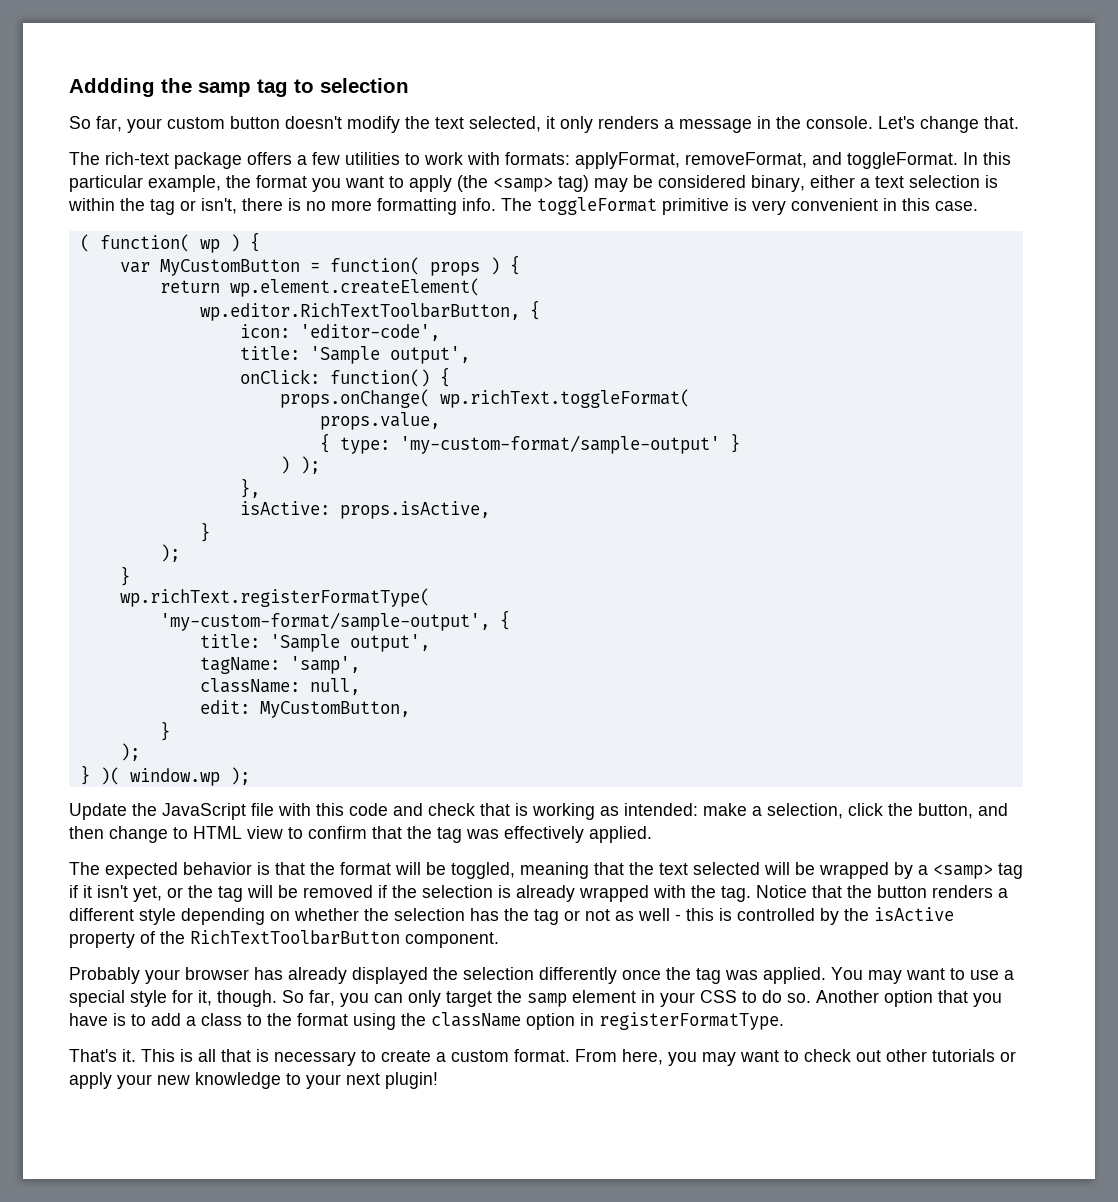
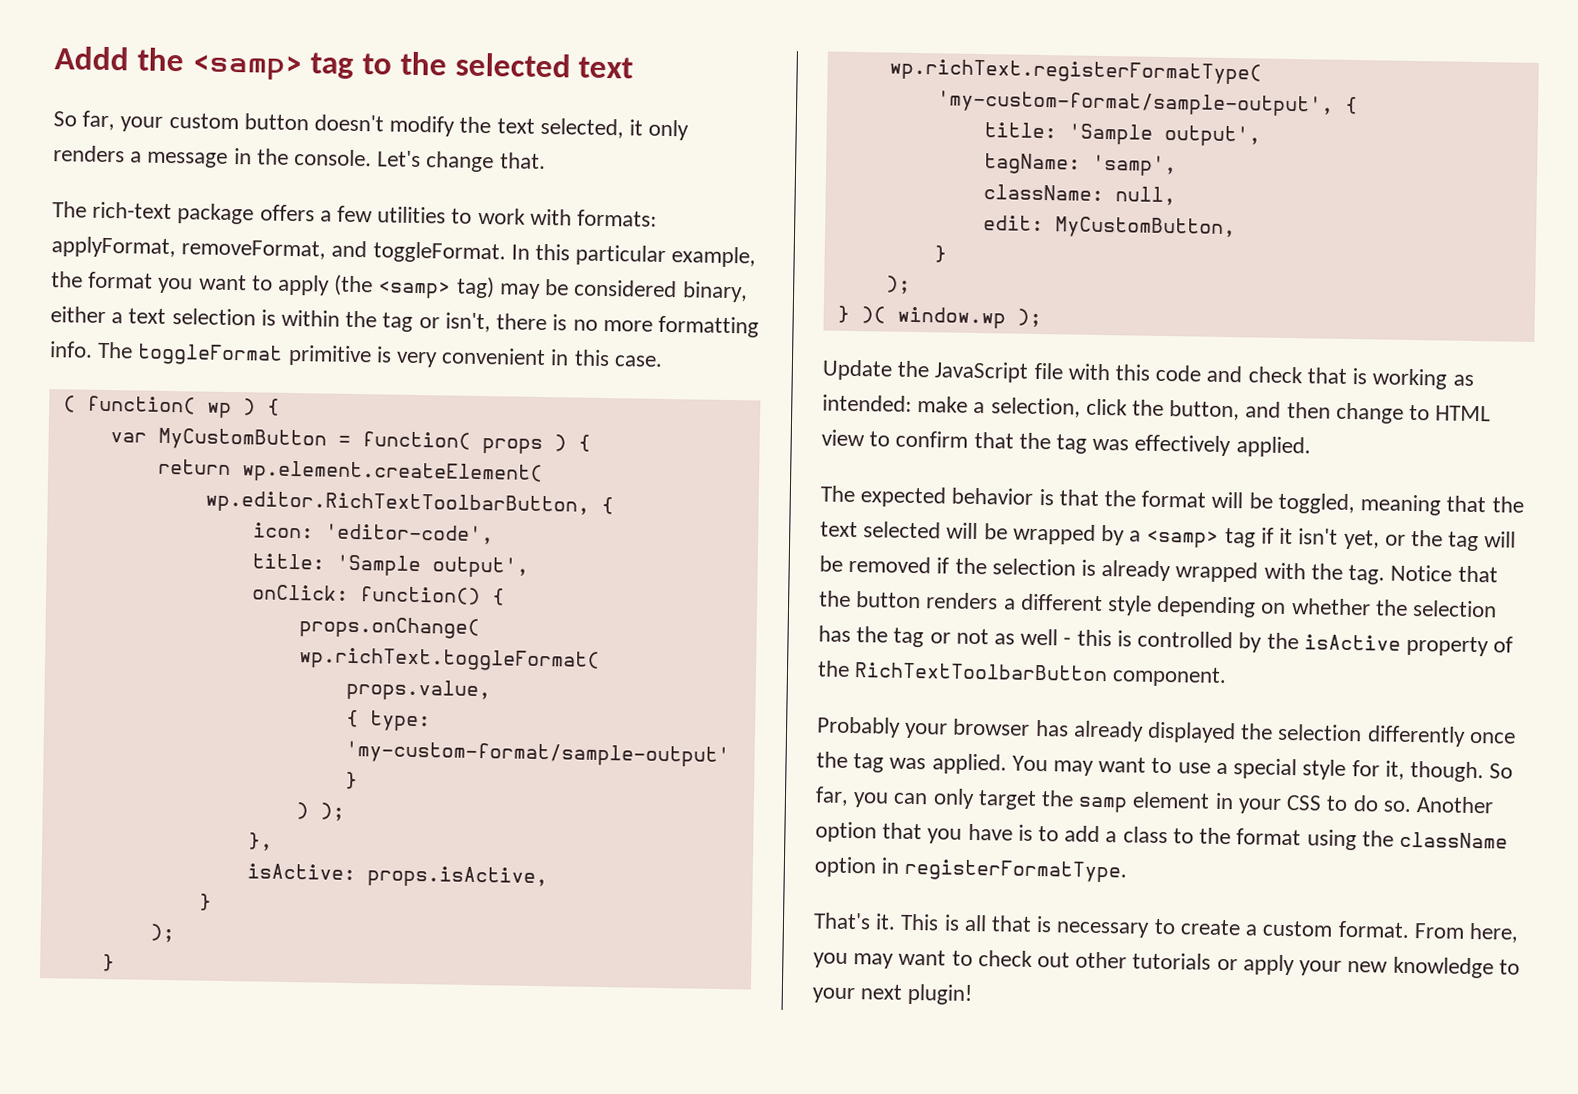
[69,78,409,97] Addding the samp tag to selection -> [54,46,634,81] Addd the <samp> tag to the selected text

